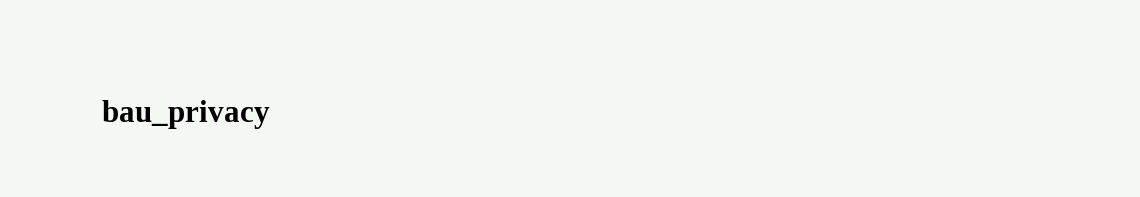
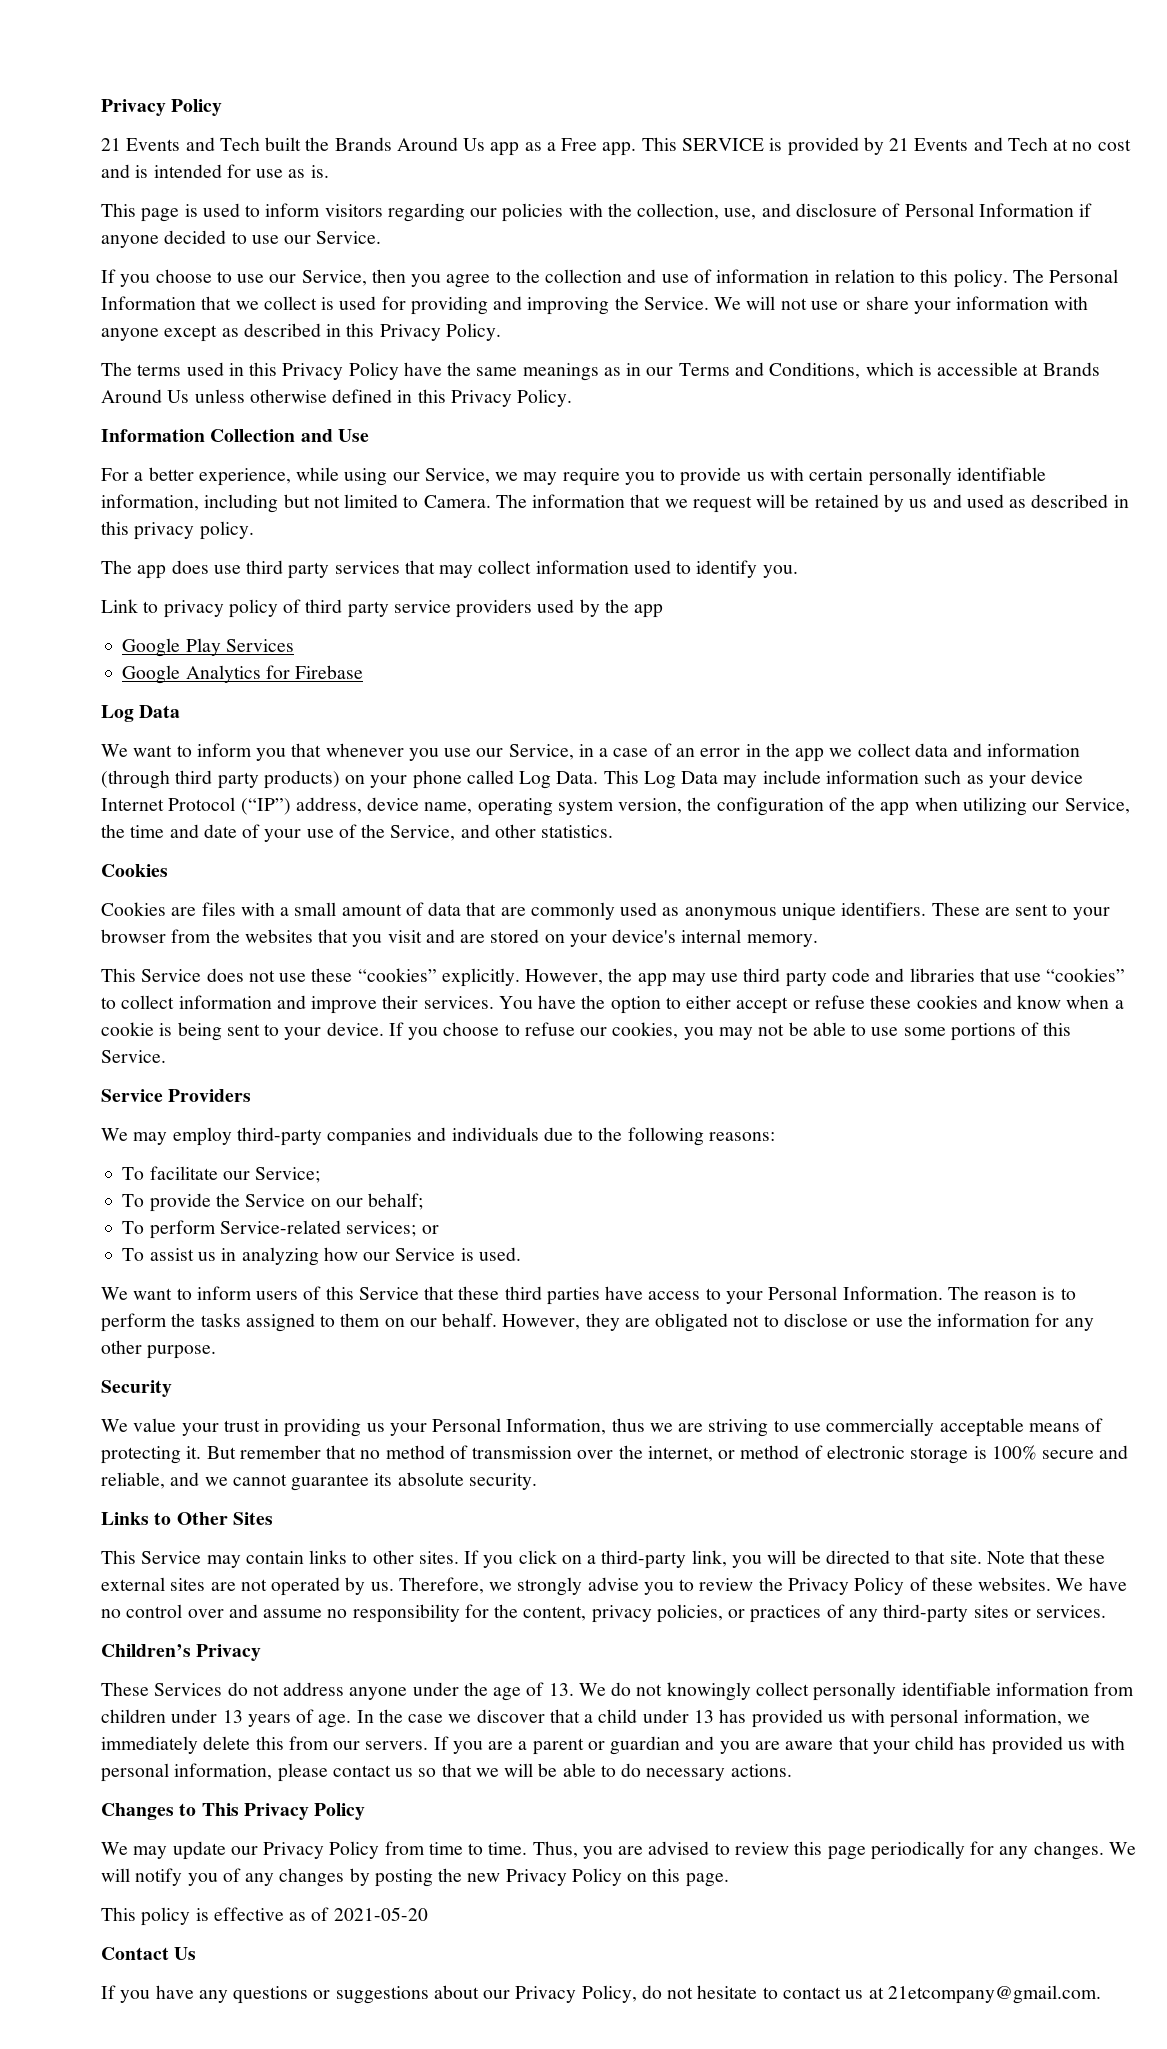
[102,100,270,129] bau_privacy -> [101,99,223,116] [101,137,1131,156] [101,164,329,178] [101,203,1093,222] [101,230,382,248] [101,269,1119,288] [101,296,1089,315] [101,323,501,342] [101,362,1100,381] [101,389,573,407] [101,429,369,442] [101,467,1046,486] [101,494,1129,513] [101,521,254,540] [101,560,798,579] [101,599,664,618] [122,638,294,657] [122,665,364,684] [101,705,181,722] [101,743,1081,762] [101,770,1084,789] [101,797,1130,816] [101,824,614,842] [101,864,168,877] [101,902,1110,921] [101,929,818,947] [101,968,1126,987] [101,995,1124,1014] [101,1022,1072,1041] [101,1050,166,1063] [101,1089,252,1102] [101,1127,775,1146] [122,1166,321,1183] [122,1193,424,1212] [122,1220,439,1239] [122,1247,521,1266] [101,1286,1076,1305] [101,1313,1094,1332] [101,1340,217,1359] [101,1380,172,1397] [101,1418,1104,1437] [101,1445,1129,1464] [101,1472,537,1491] [101,1512,273,1525] [101,1550,1106,1569] [101,1577,1127,1596] [101,1604,1107,1623] [101,1644,262,1661] [101,1682,1135,1701] [101,1709,1090,1728] [101,1736,1126,1755] [101,1763,792,1782] [101,1803,366,1820] [101,1841,1136,1860] [101,1868,729,1887] [101,1907,428,1926] [101,1947,197,1960] [101,1985,1101,2004] Privacy Policy // 21 Events and Tech built the Brands Around Us app as a Free app. This SERVICE is provided by 21 Events and Tech at no cost and is intended for use as is. // This page is used to inform visitors regarding our policies with the collection, use, and disclosure of Personal Information if anyone decided to use our Service. // If you choose to use our Service, then you agree to the collection and use of information in relation to this policy. The Personal Information that we collect is used for providing and improving the Service. We will not use or share your information with anyone except as described in this Privacy Policy. // The terms used in this Privacy Policy have the same meanings as in our Terms and Conditions, which is accessible at Brands Around Us unless otherwise defined in this Privacy Policy. // Information Collection and Use // For a better experience, while using our Service, we may require you to provide us with certain personally identifiable information, including but not limited to Camera. The information that we request will be retained by us and used as described in this privacy policy. // The app does use third party services that may collect information used to identify you. // Link to privacy policy of third party service providers used by the app // Google Play Services // Google Analytics for Firebase // Log Data // We want to inform you that whenever you use our Service, in a case of an error in the app we collect data and information (through third party products) on your phone called Log Data. This Log Data may include information such as your device Internet Protocol (“IP”) address, device name, operating system version, the configuration of the app when utilizing our Service, the time and date of your use of the Service, and other statistics. // Cookies // Cookies are files with a small amount of data that are commonly used as anonymous unique identifiers. These are sent to your browser from the websites that you visit and are stored on your device's internal memory. // This Service does not use these “cookies” explicitly. However, the app may use third party code and libraries that use “cookies” to collect information and improve their services. You have the option to either accept or refuse these cookies and know when a cookie is being sent to your device. If you choose to refuse our cookies, you may not be able to use some portions of this Service. // Service Providers // We may employ third-party companies and individuals due to the following reasons: // To facilitate our Service; // To provide the Service on our behalf; // To perform Service-related services; or // To assist us in analyzing how our Service is used. // We want to inform users of this Service that these third parties have access to your Personal Information. The reason is to perform the tasks assigned to them on our behalf. However, they are obligated not to disclose or use the information for any other purpose. // Security // We value your trust in providing us your Personal Information, thus we are striving to use commercially acceptable means of protecting it. But remember that no method of transmission over the internet, or method of electronic storage is 100% secure and reliable, and we cannot guarantee its absolute security. // Links to Other Sites // This Service may contain links to other sites. If you click on a third-party link, you will be directed to that site. Note that these external sites are not operated by us. Therefore, we strongly advise you to review the Privacy Policy of these websites. We have no control over and assume no responsibility for the content, privacy policies, or practices of any third-party sites or services. // Children’s Privacy // These Services do not address anyone under the age of 13. We do not knowingly collect personally identifiable information from children under 13 years of age. In the case we discover that a child under 13 has provided us with personal information, we immediately delete this from our servers. If you are a parent or guardian and you are aware that your child has provided us with personal information, please contact us so that we will be able to do necessary actions. // Changes to This Privacy Policy // We may update our Privacy Policy from time to time. Thus, you are advised to review this page periodically for any changes. We will notify you of any changes by posting the new Privacy Policy on this page. // This policy is effective as of 2021-05-20 // Contact Us // If you have any questions or suggestions about our Privacy Policy, do not hesitate to contact us at 21etcompany@gmail.com.

